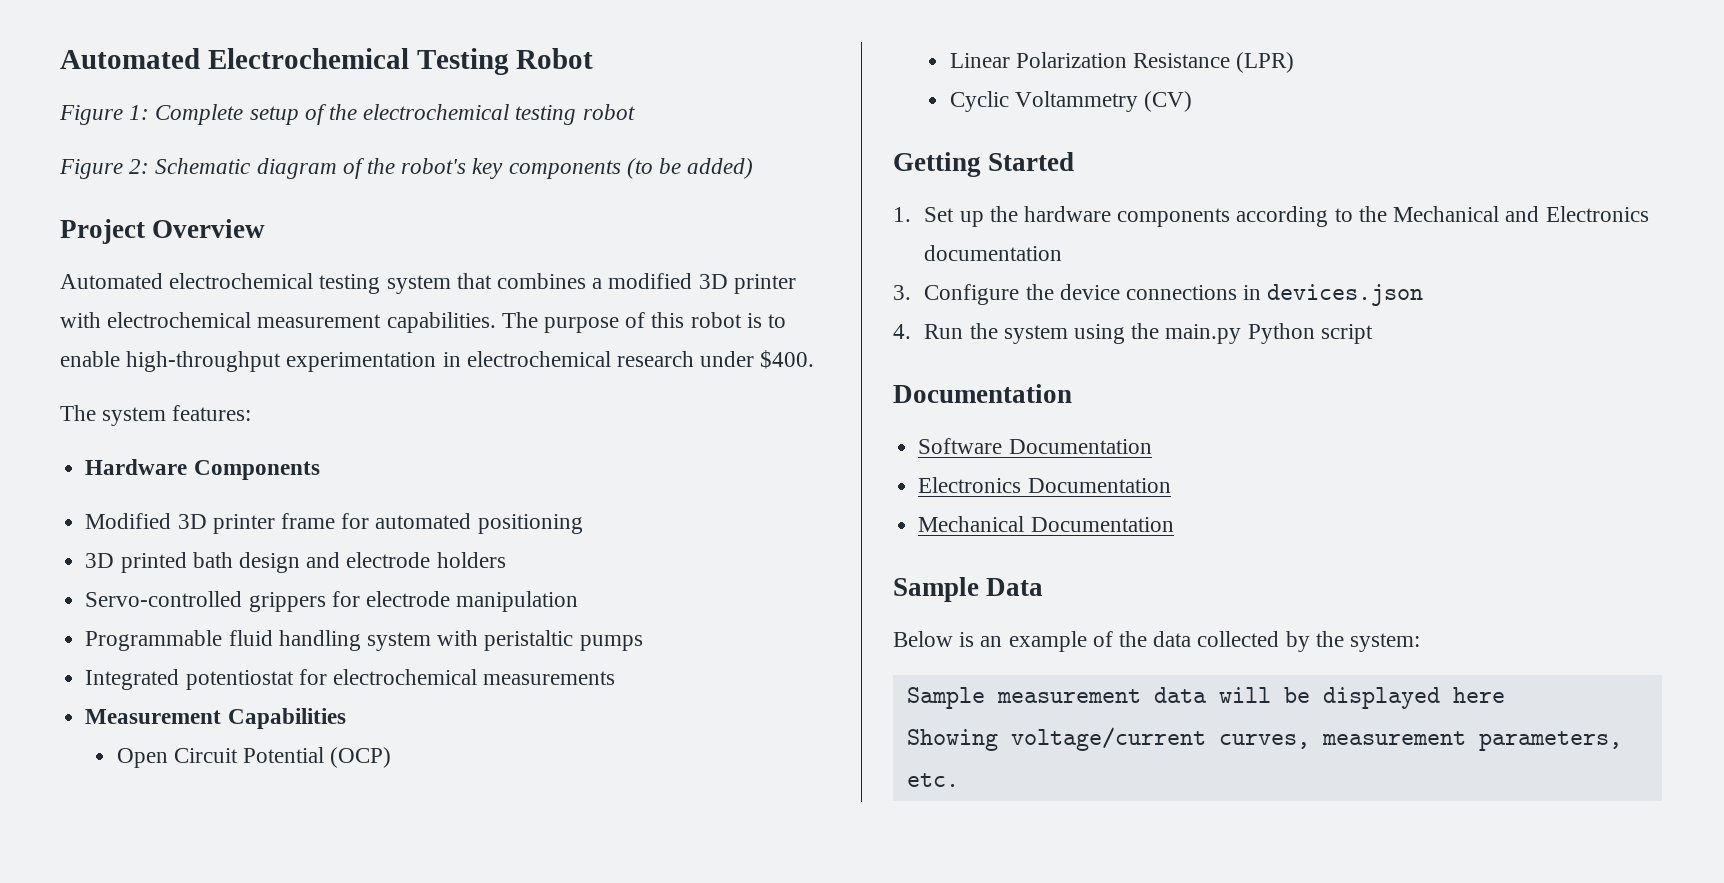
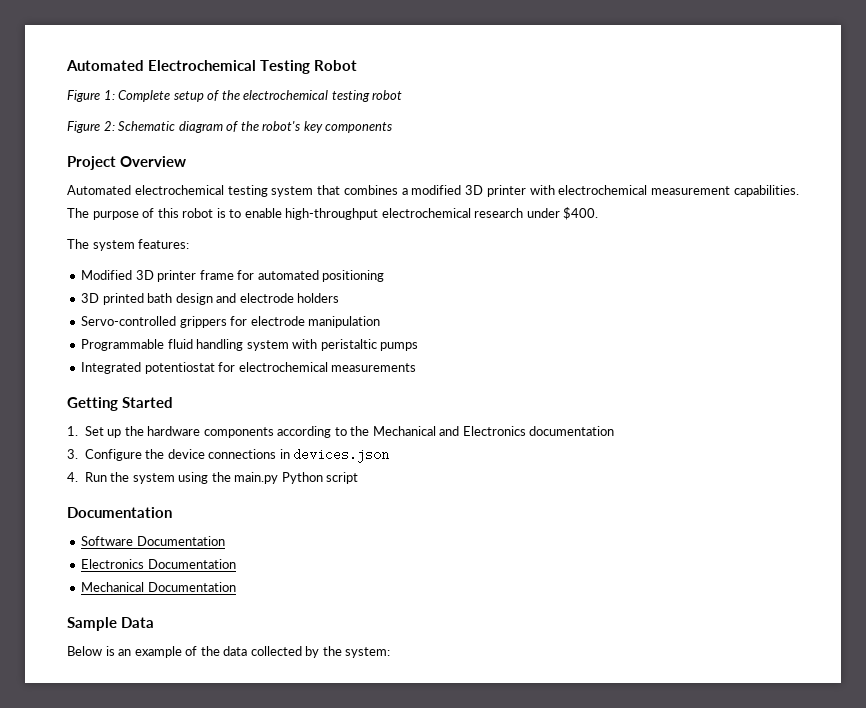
[626,158,754,179] (to be added) -> (393, 127) none
[286,352,461,372] experimentation in -> (379, 214) none
[85,459,320,480] // Hardware Components -> (190, 244) none
[85,708,346,729] [116,747,392,768] [949,52,1295,73] [949,91,1193,112] // Measurement Capabilities // Open Circuit Potential (OCP) // Linear Polarization Resistance (LPR) // Cyclic Voltammetry (CV) -> (417, 367) none
[906,687,1505,709] [906,727,1622,751] [906,773,959,787] // Sample measurement data will be displayed here // Showing voltage/current curves, measurement parameters, etc. -> (391, 652) none

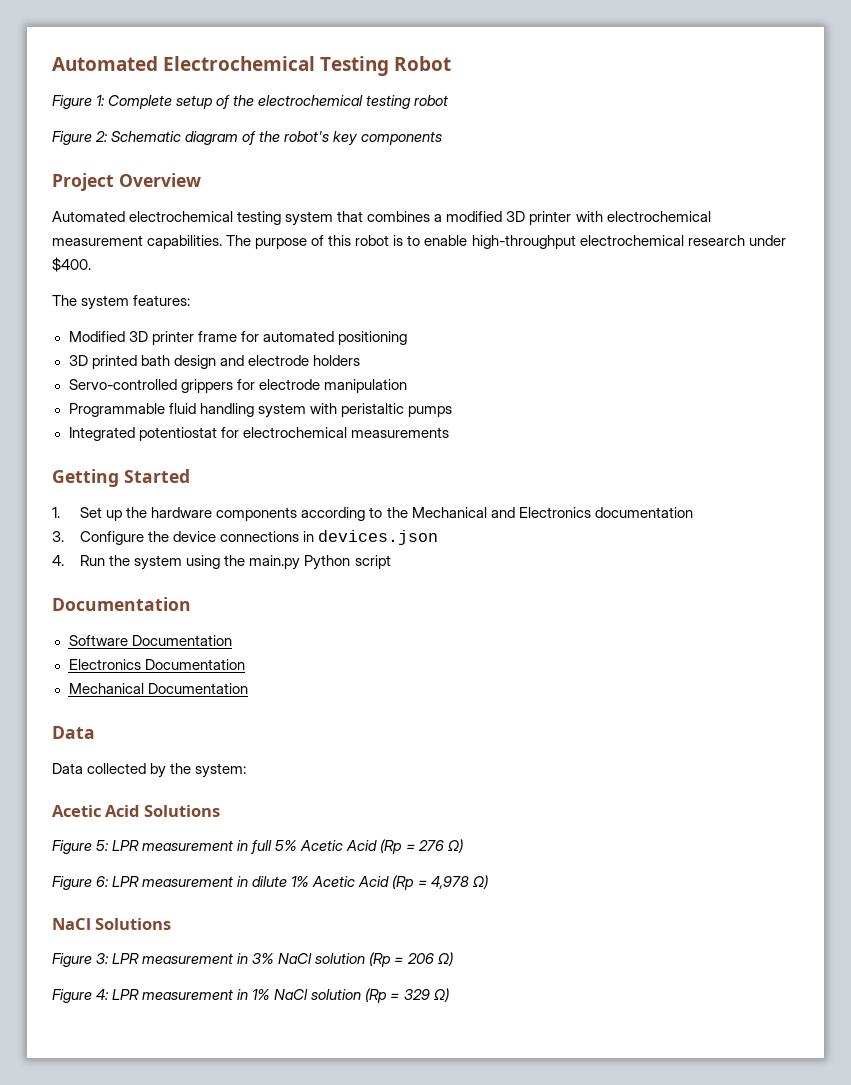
[67,617,117,631] Sample -> (248, 688) none
[67,646,391,658] Below is an example of the data collected by the system: -> [52,763,247,778] [52,805,220,817] [52,839,463,854] [52,875,488,890] [52,918,172,930] [52,952,453,967] [52,988,449,1003] Data collected by the system: // Acetic Acid Solutions // Figure 5: LPR measurement in full 5% Acetic Acid (Rp = 276 Ω) // Figure 6: LPR measurement in dilute 1% Acetic Acid (Rp = 4,978 Ω) // NaCl Solutions // Figure 3: LPR measurement in 3% NaCl solution (Rp = 206 Ω) // Figure 4: LPR measurement in 1% NaCl solution (Rp = 329 Ω)

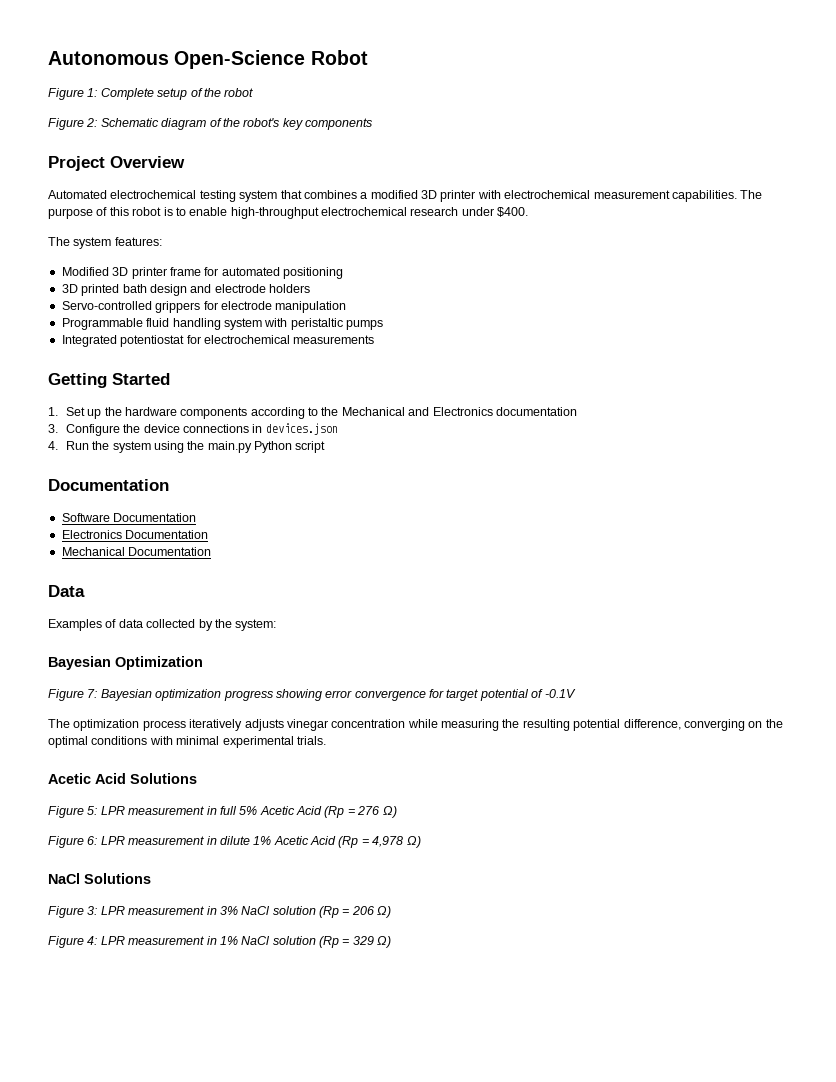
[52,56,390,76] Automated Electrochemical Testing -> [48,50,306,69] Autonomous Open-Science
[258,95,412,109] electrochemical testing -> (221, 92) none
[52,763,83,774] Data -> [48,619,143,631] Examples of data
(247, 770) none -> [48,656,203,670] [48,689,576,701] [48,719,783,731] [48,736,326,748] // Bayesian Optimization // Figure 7: Bayesian optimization progress showing error convergence for target potential of -0.1V // The optimization process iteratively adjusts vinegar concentration while measuring the resulting potential difference, converging on the optimal conditions with minimal experimental trials.

